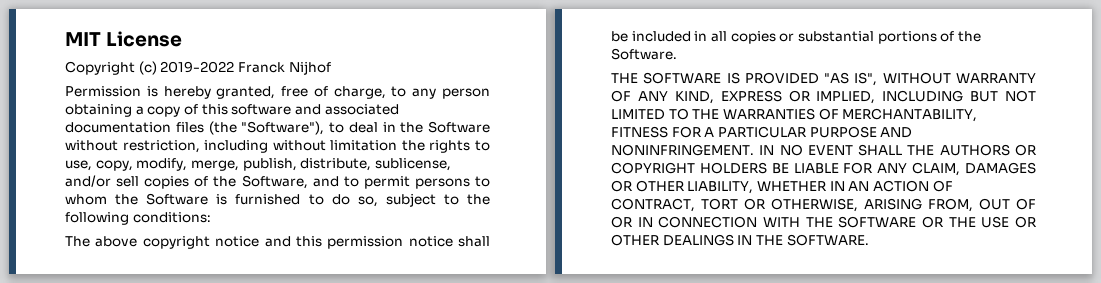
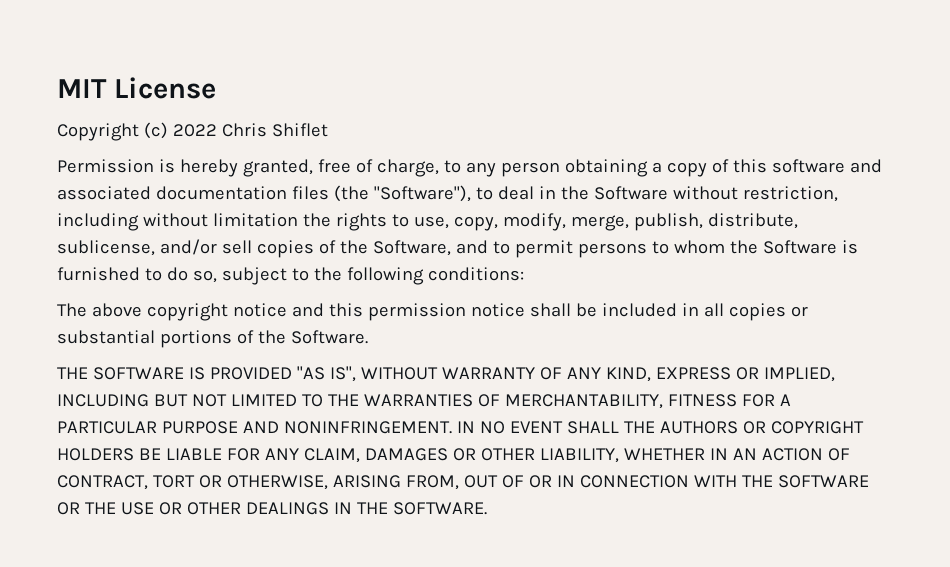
[160,61,331,75] 2019-2022 Franck Nijhof -> [172,123,328,137] 2022 Chris Shiflet

